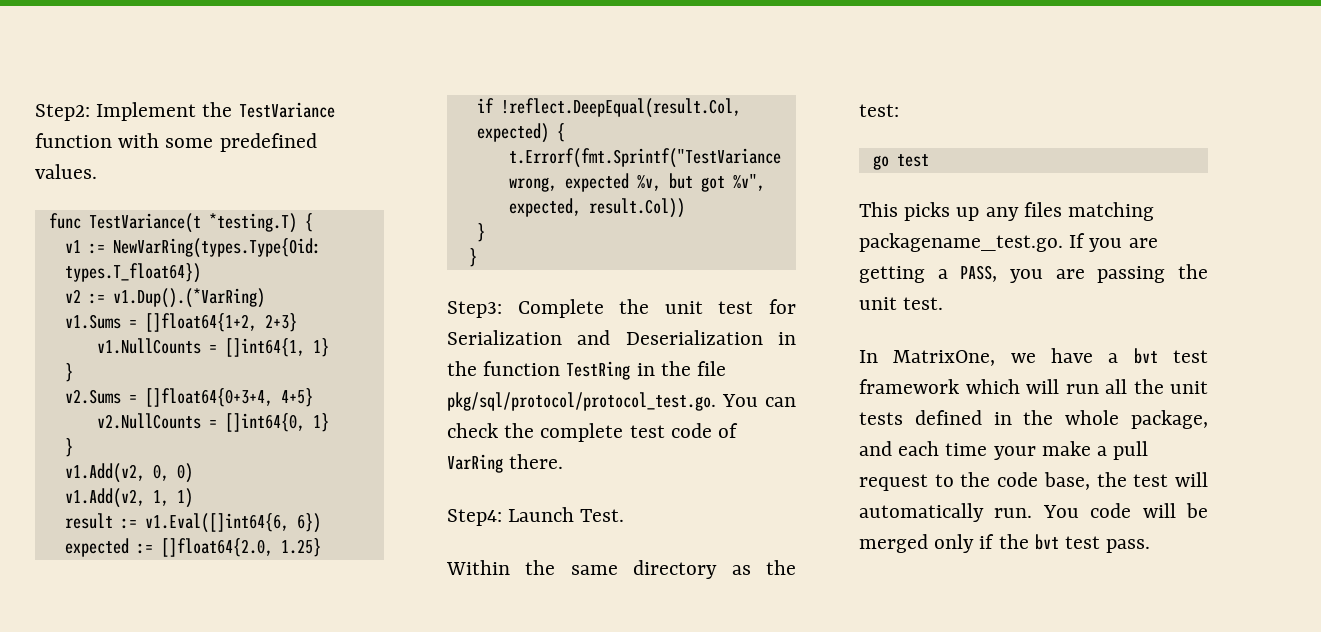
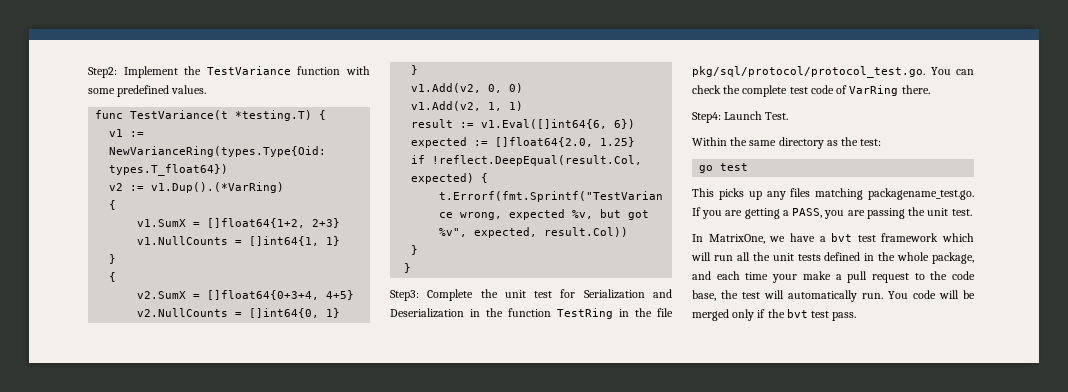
[112,238,321,258] NewVarRing(types.Type{Oid: -> [109,146,327,157] NewVarianceRing(types.Type{Oid:
[64,314,121,329] v1.Sums -> [109,200,117,210] [137,219,187,227] { // v1.SumX
[64,389,121,404] v2.Sums -> [109,272,117,282] [137,291,187,299] { // v2.SumX

